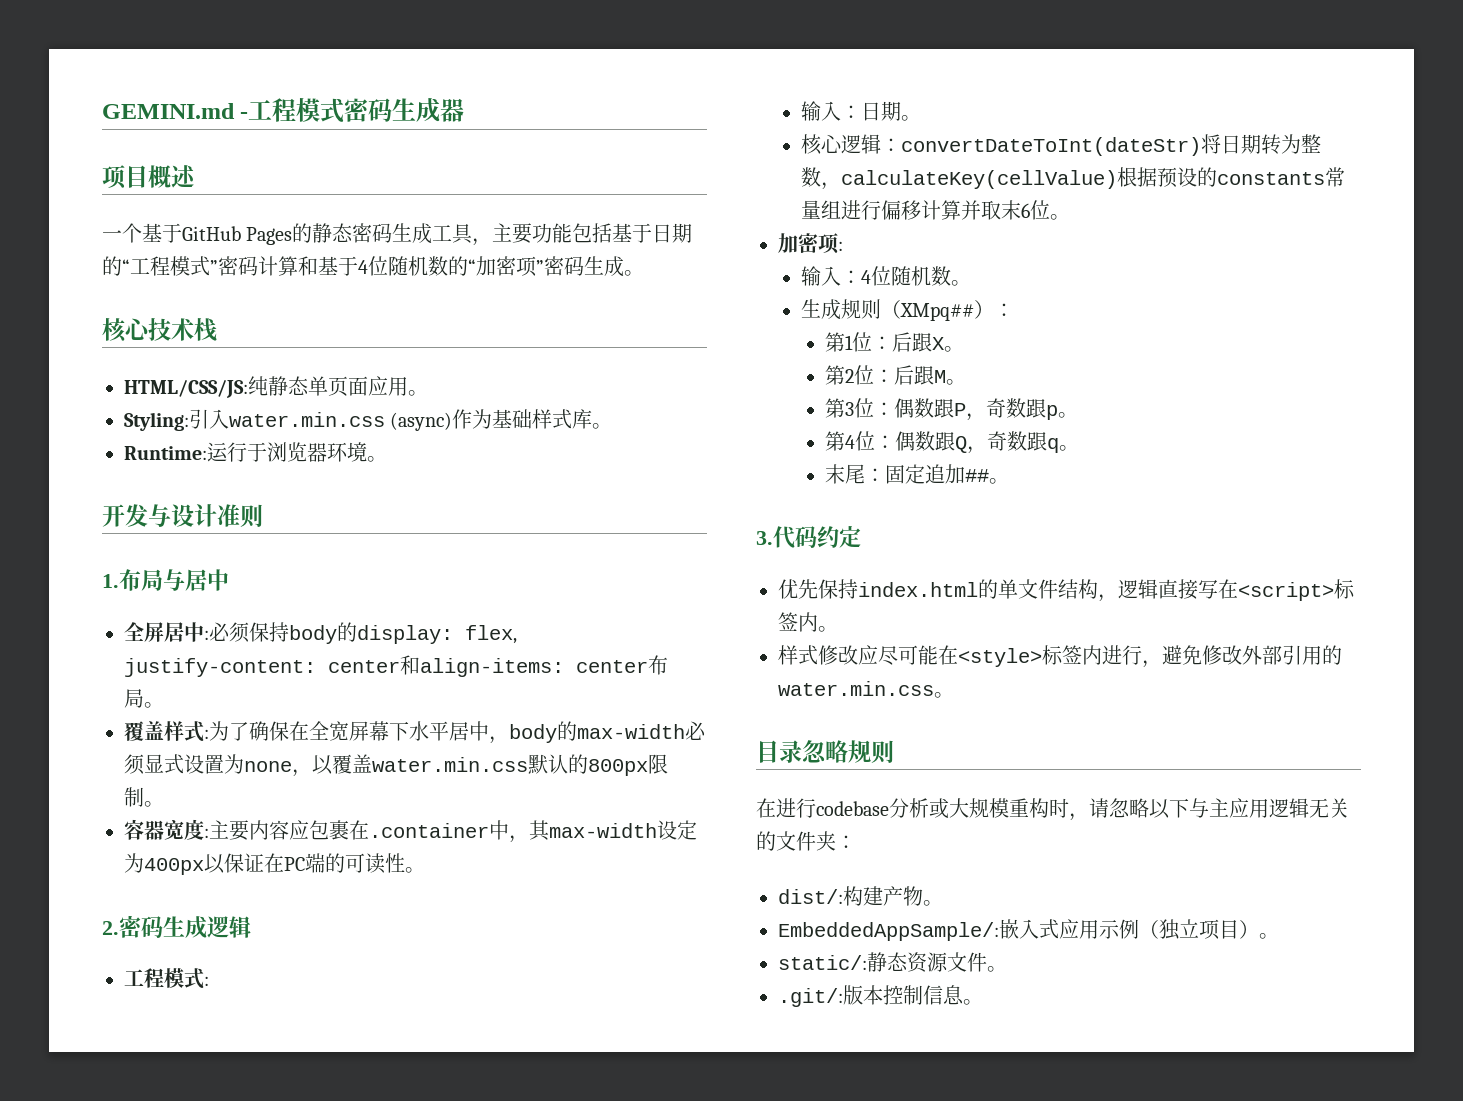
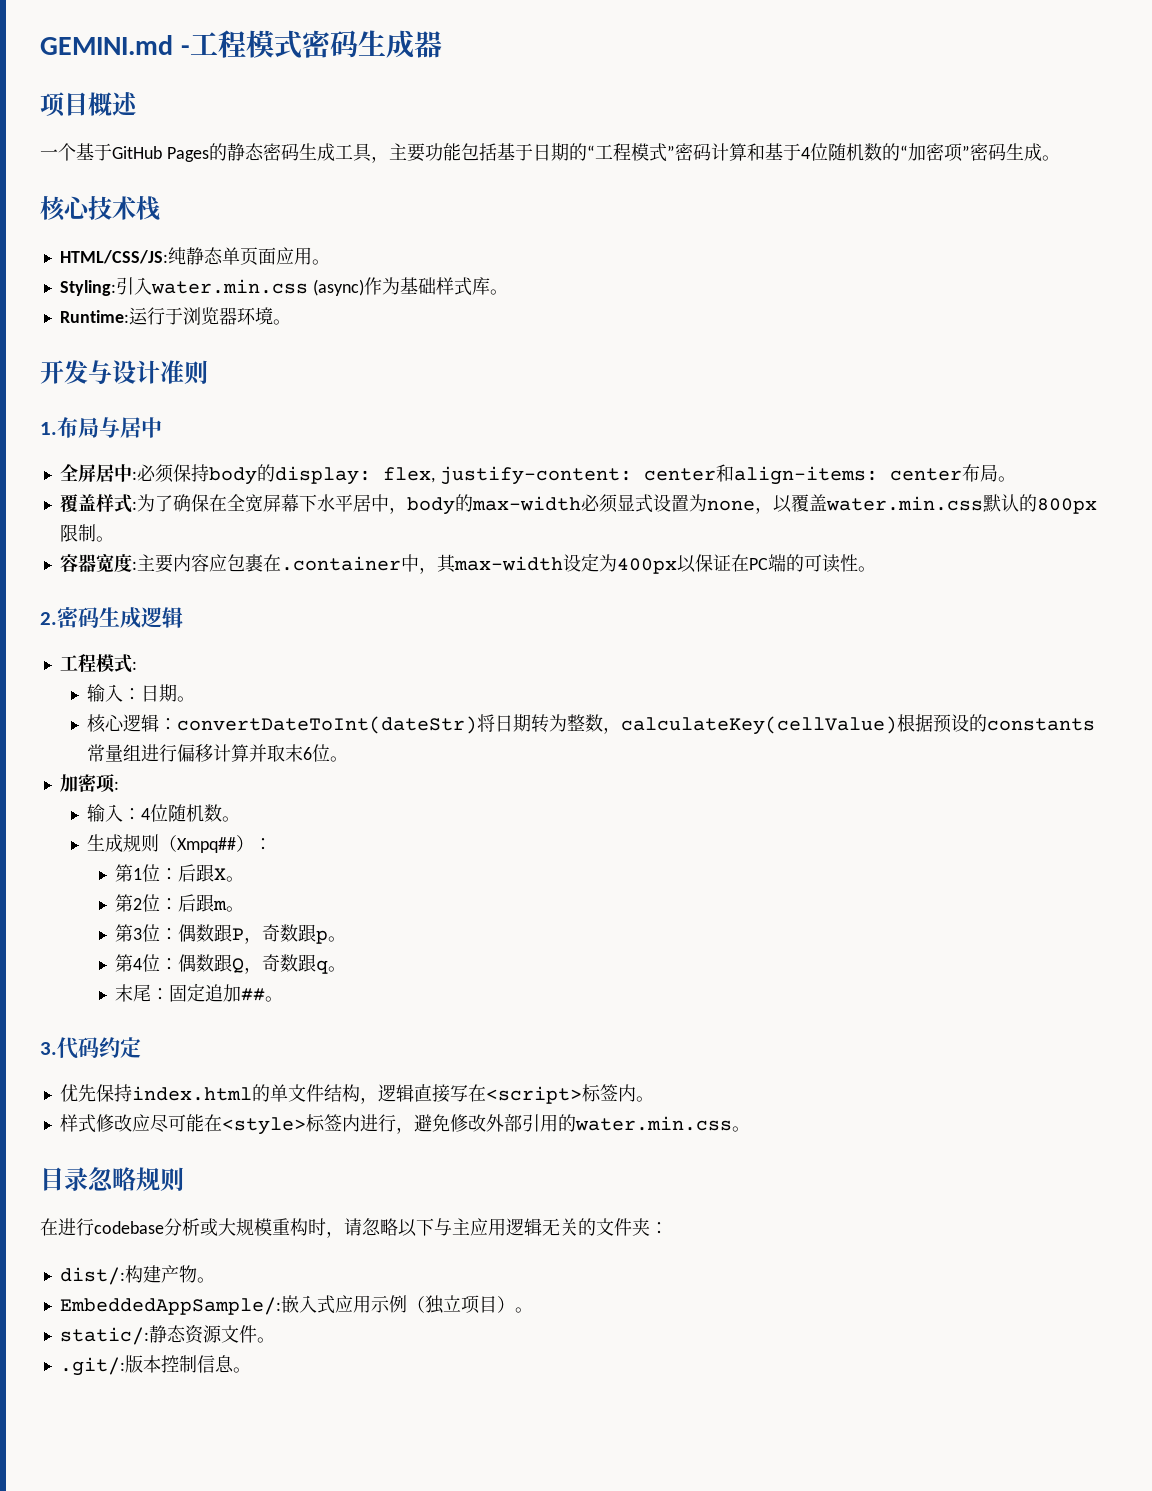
[900,303,975,321] XMpq## -> [177,837,237,853] Xmpq##
[933,370,946,383] M -> [212,900,227,910] m

